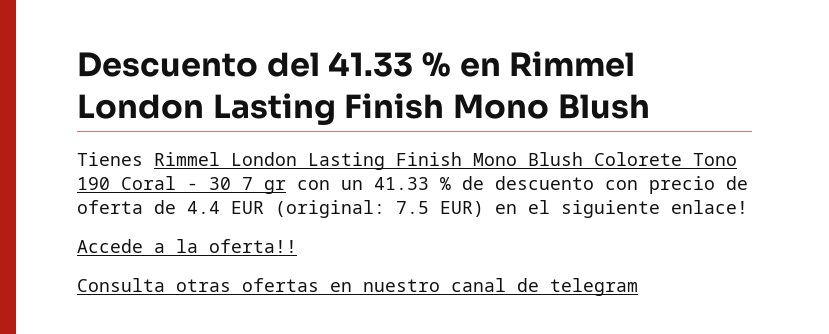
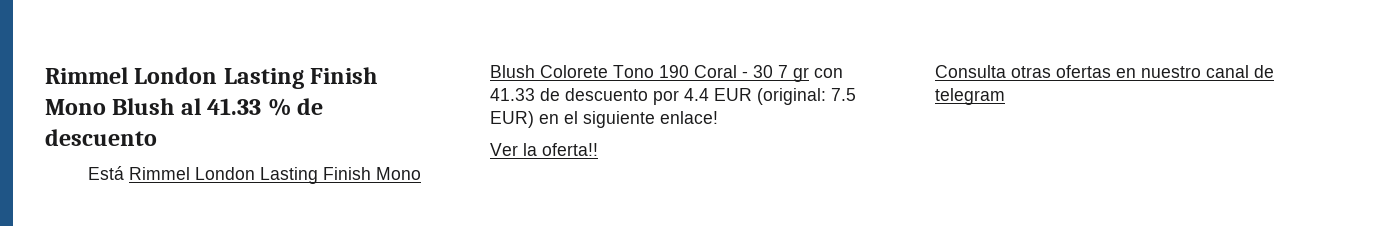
[77,51,636,77] [77,93,650,125] [77,152,143,166] Descuento del 41.33 % en Rimmel London Lasting Finish Mono Blush // Tienes -> [45,67,378,89] [45,98,324,116] [45,129,157,146] [87,166,124,180] Rimmel London Lasting Finish Mono Blush al 41.33 % de descuento // Está
[341,176,748,194] [77,200,176,214] un 41.33 % de descuento con precio de oferta de -> [490,88,679,105] 41.33 de descuento por
[77,239,165,253] Accede a -> [490,143,518,156] Ver

